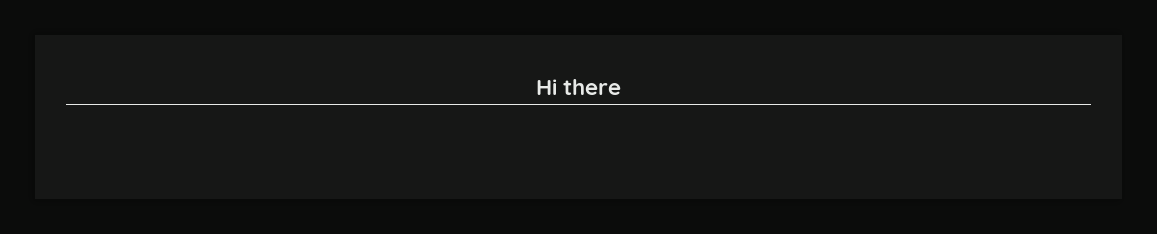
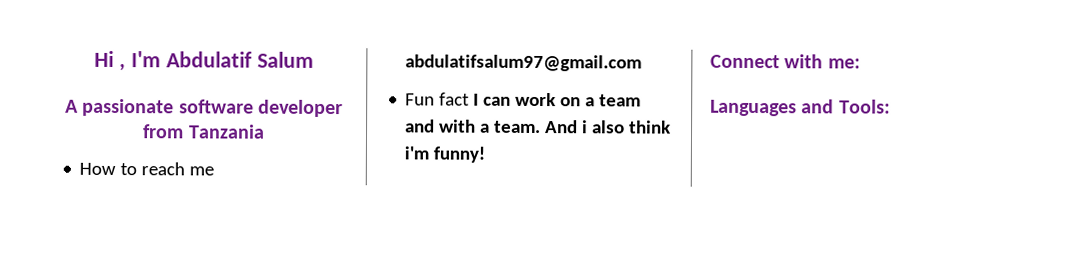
[563,79,622,95] there -> [119,51,314,72] [65,98,343,118] [142,124,265,139] [79,162,215,176] [405,54,643,72] [405,92,642,107] [405,119,672,134] [404,146,486,163] [710,54,861,69] [710,99,891,117] , I'm Abdulatif Salum // A passionate software developer from Tanzania // How to reach me abdulatifsalum97@gmail.com // Fun fact I can work on a team and with a team. And i also think i'm funny! // Connect with me: // Languages and Tools:

